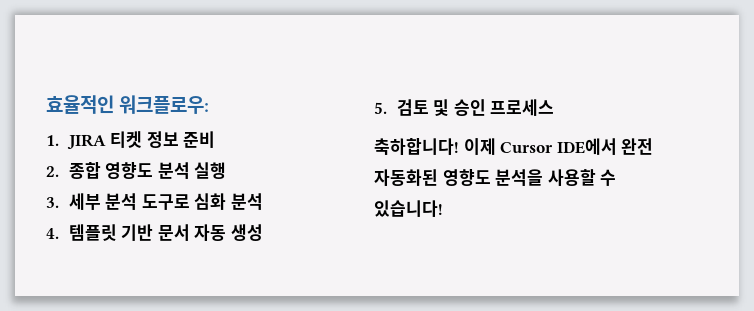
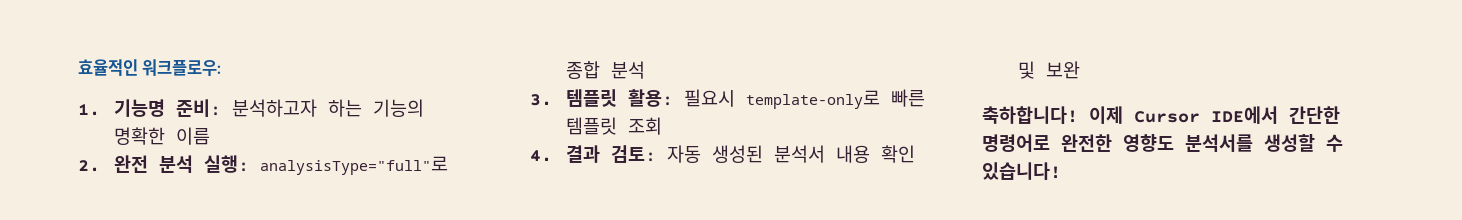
[66,131,216,150] [46,162,227,179] [46,193,263,210] [46,224,263,241] [374,99,555,116] [374,138,654,155] [374,169,596,186] JIRA 티켓 정보 준비 // 2. 종합 영향도 분석 실행 // 3. 세부 분석 도구로 심화 분석 // 4. 템플릿 기반 문서 자동 생성 // 5. 검토 및 승인 프로세스 // 축하합니다! 이제 Cursor IDE에서 완전 자동화된 영향도 분석을 사용할 -> [113,99,424,117] [113,127,210,145] [78,155,448,175] [565,61,645,79] [530,89,925,109] [565,117,662,135] [530,145,915,163] [1017,61,1080,79] [982,106,1340,124] [982,134,1315,152] 기능명 준비: 분석하고자 하는 기능의 명확한 이름 // 2. 완전 분석 실행: analysisType="full"로 종합 분석 // 3. 템플릿 활용: 필요시 template-only로 빠른 템플릿 조회 // 4. 결과 검토: 자동 생성된 분석서 내용 확인 및 보완 // 축하합니다! 이제 Cursor IDE에서 간단한 명령어로 완전한 영향도 분석서를 생성할

